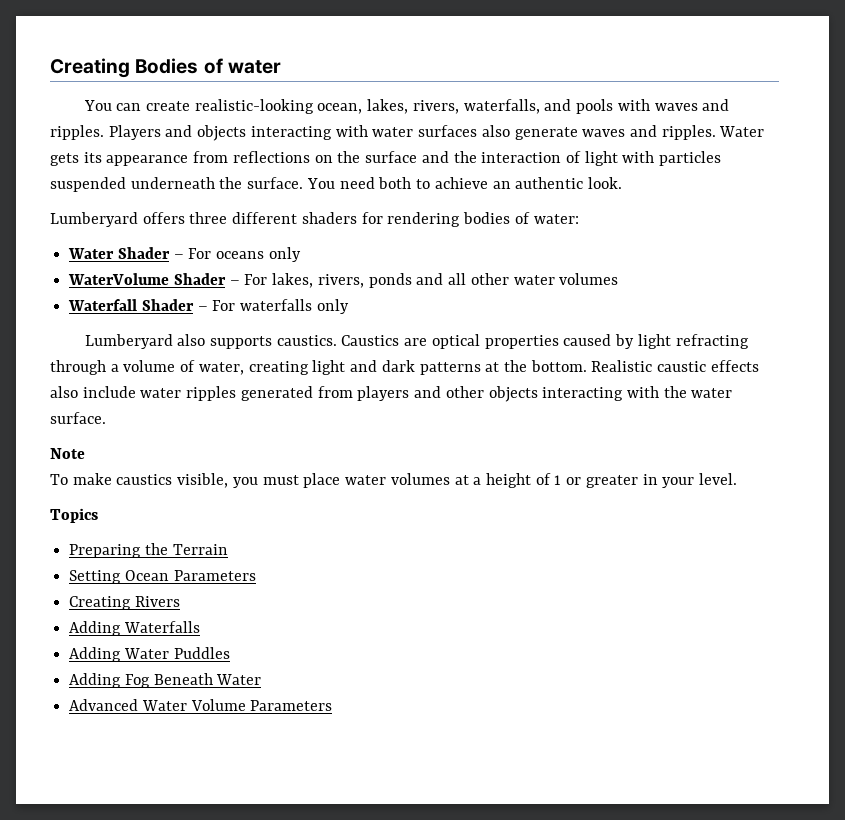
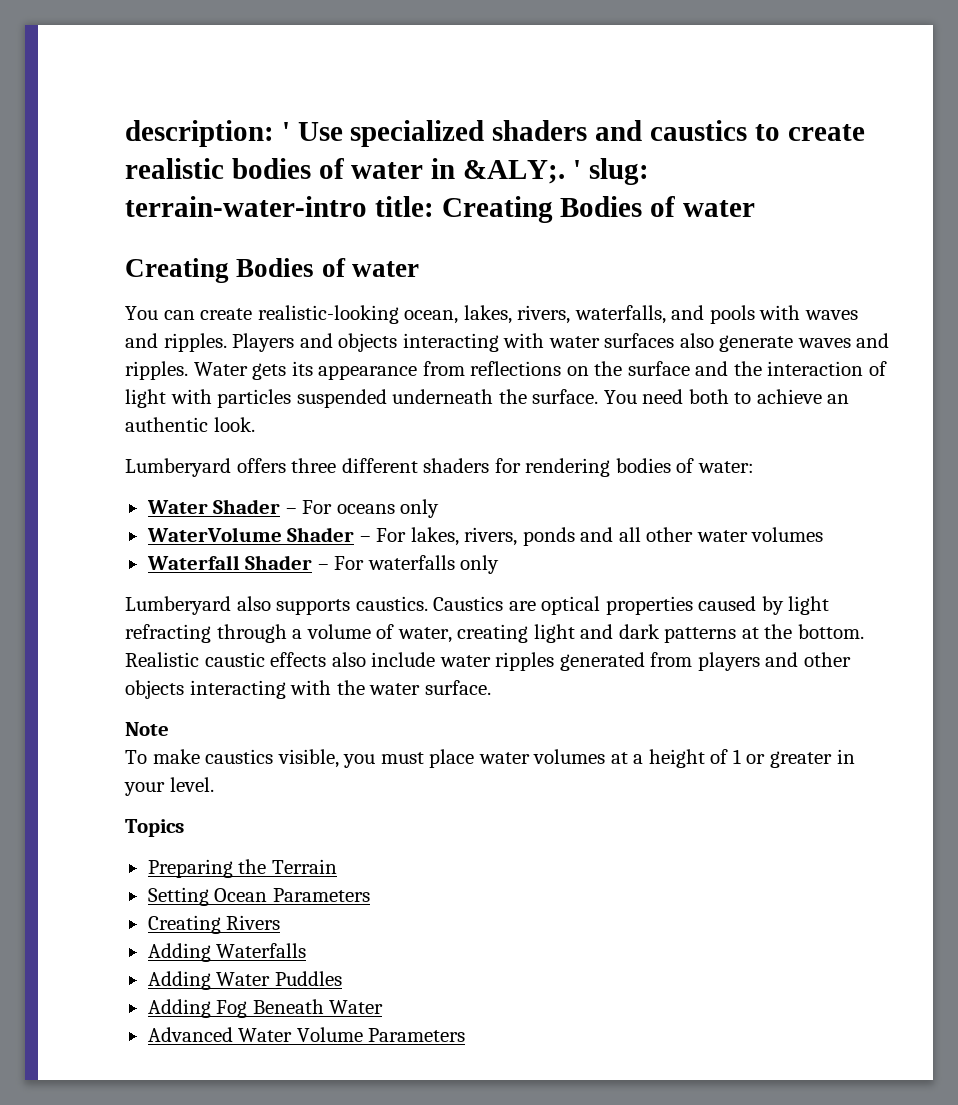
(50, 68) none -> [125,120,865,147] [125,158,649,185] [125,196,756,223] description: ' Use specialized shaders and caustics to create realistic bodies of water in &ALY;. ' slug: terrain-water-intro title: Creating Bodies of water //

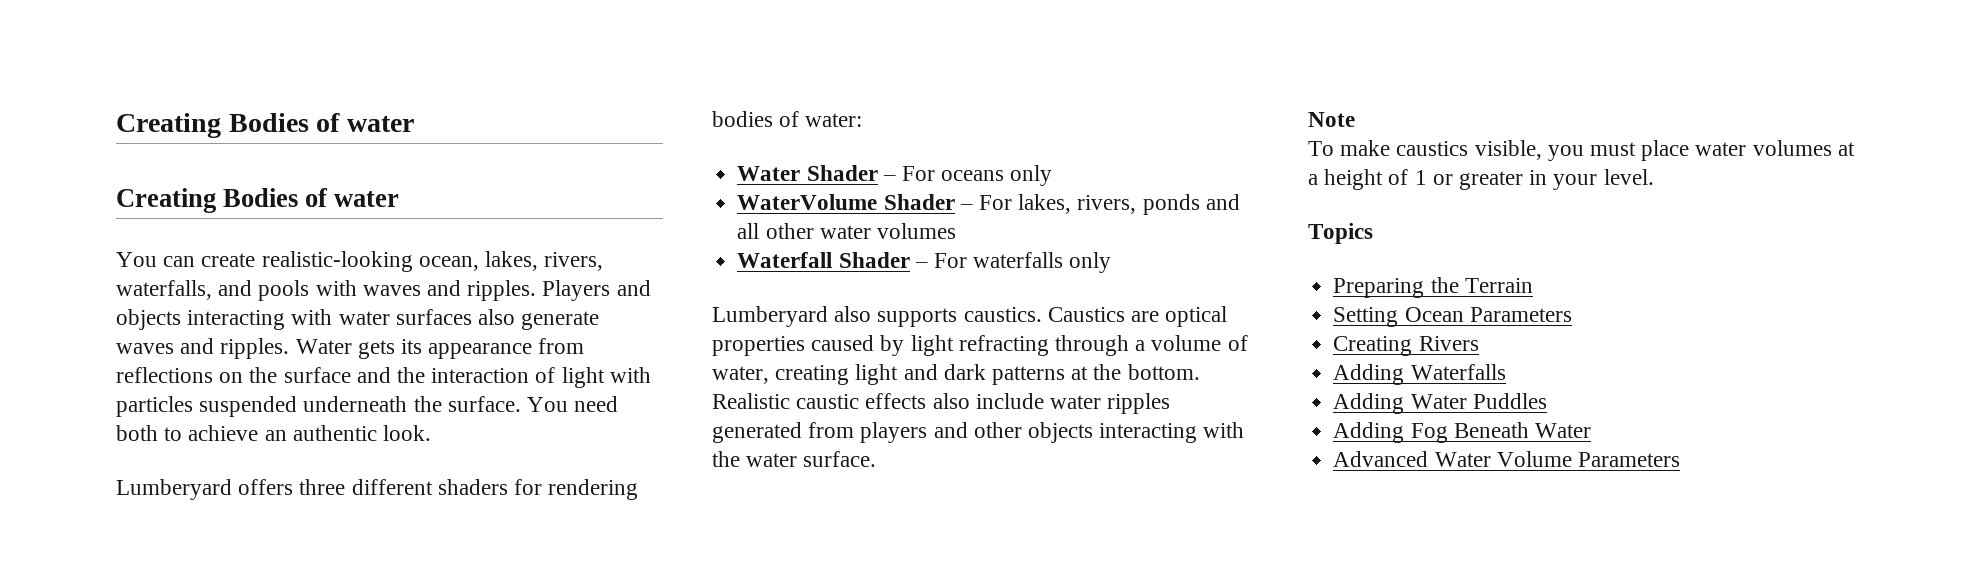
[125,120,865,147] [125,158,649,185] [125,196,434,217] description: ' Use specialized shaders and caustics to create realistic bodies of water in &ALY;. ' slug: terrain-water-intro title: -> (116, 125) none

